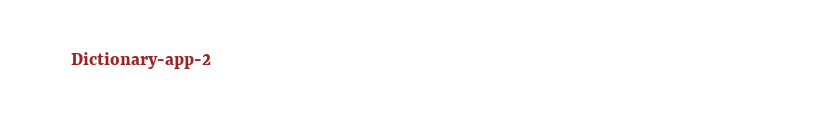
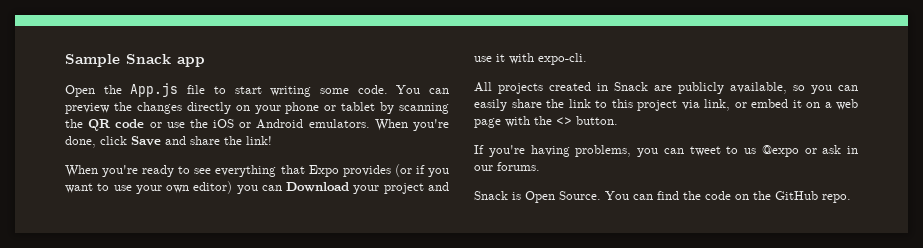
[71,52,211,69] Dictionary-app-2 -> [65,54,205,67] [65,83,449,97] [65,102,449,114] [65,119,450,131] [65,136,272,148] [65,164,449,177] [65,181,449,194] [474,53,587,65] [474,82,858,94] [474,99,858,111] [474,116,618,128] [474,145,858,157] [474,162,540,171] [474,191,851,203] Sample Snack app // Open the App.js file to start writing some code. You can preview the changes directly on your phone or tablet by scanning the QR code or use the iOS or Android emulators. When you're done, click Save and share the link! // When you're ready to see everything that Expo provides (or if you want to use your own editor) you can Download your project and use it with expo-cli. // All projects created in Snack are publicly available, so you can easily share the link to this project via link, or embed it on a web page with the <> button. // If you're having problems, you can tweet to us @expo or ask in our forums. // Snack is Open Source. You can find the code on the GitHub repo.

